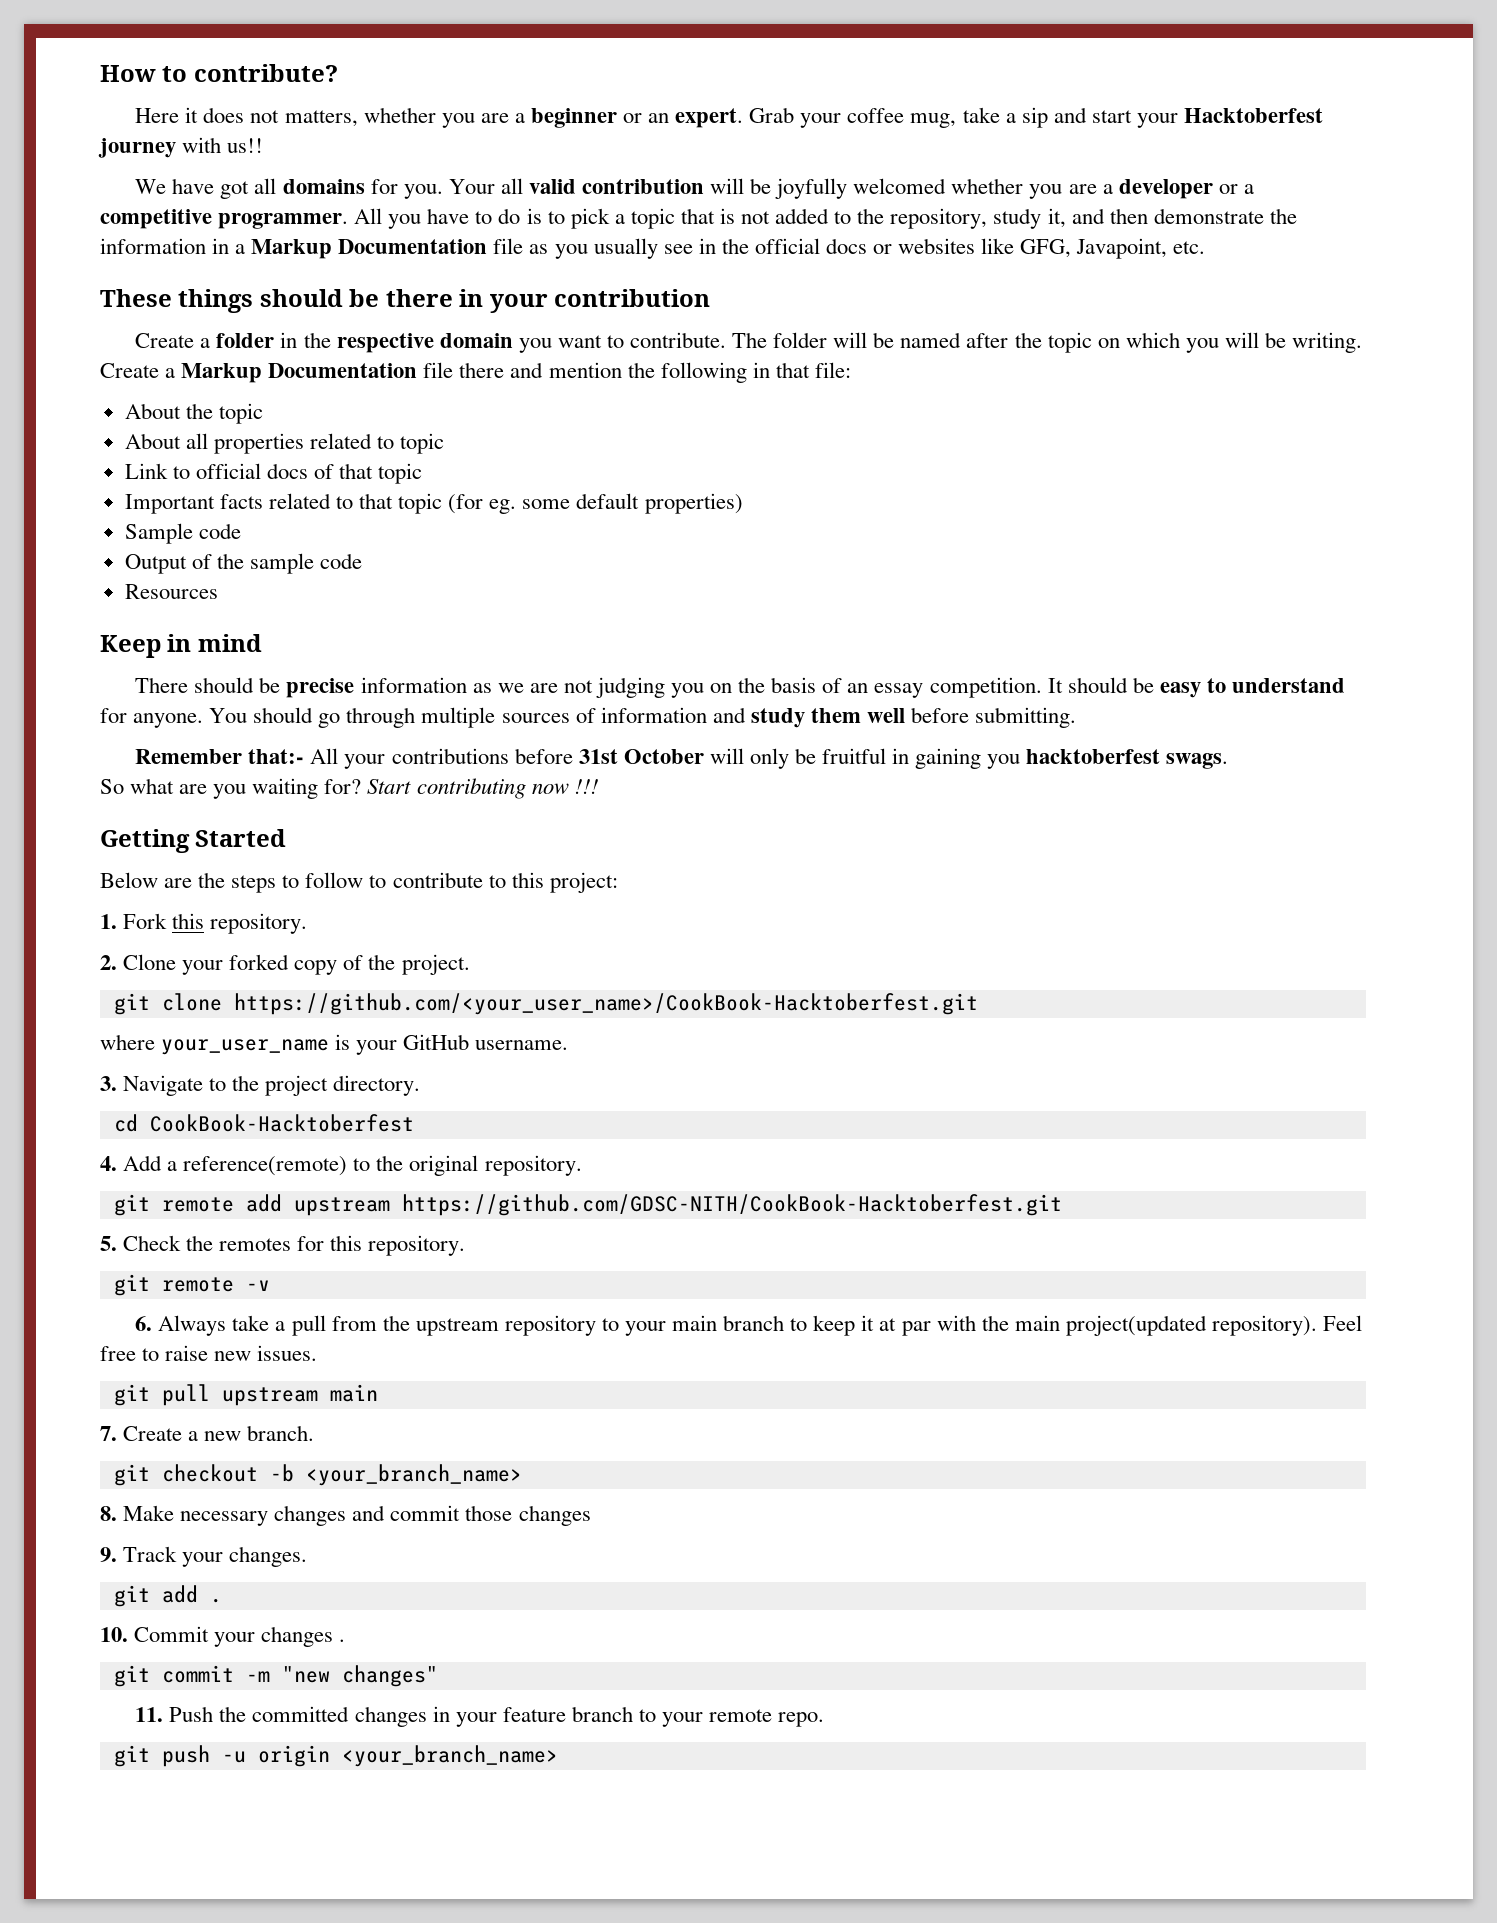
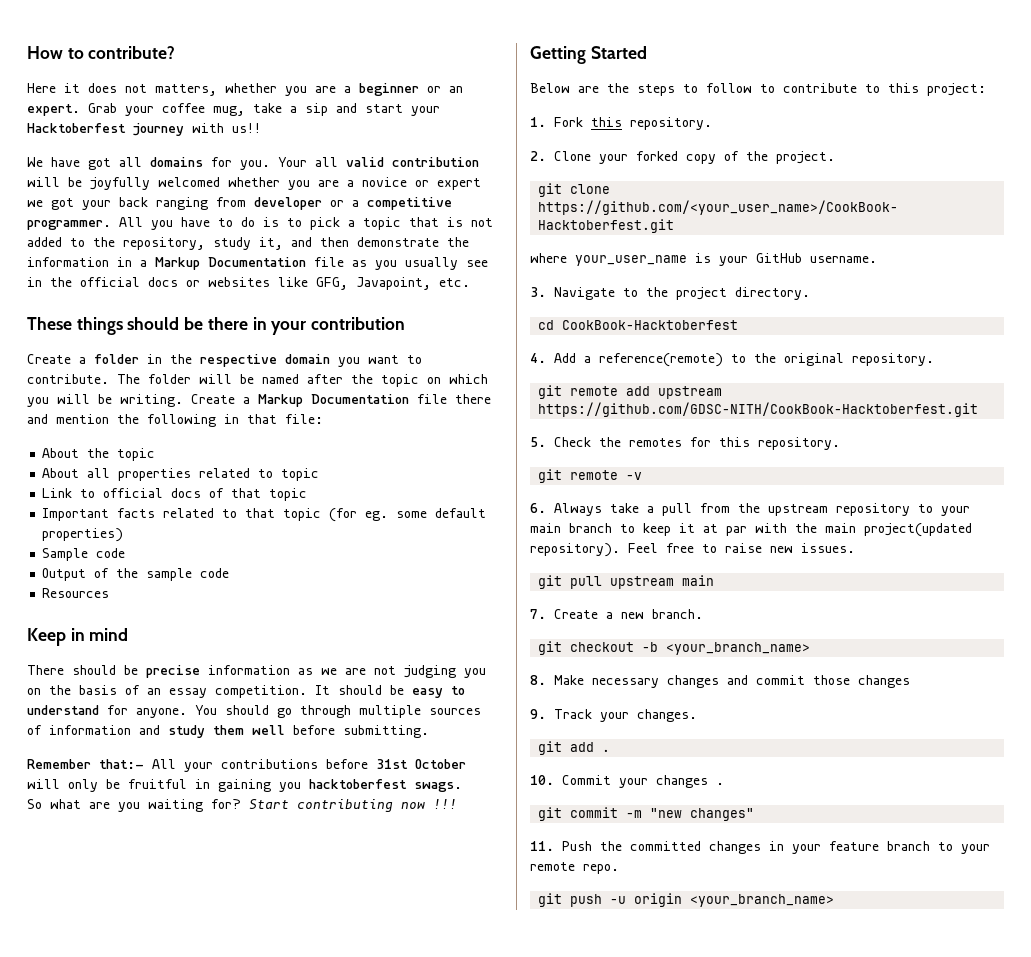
(1113, 189) none -> [362,177,481,190] [27,197,246,210] novice or expert we got your back ranging from

